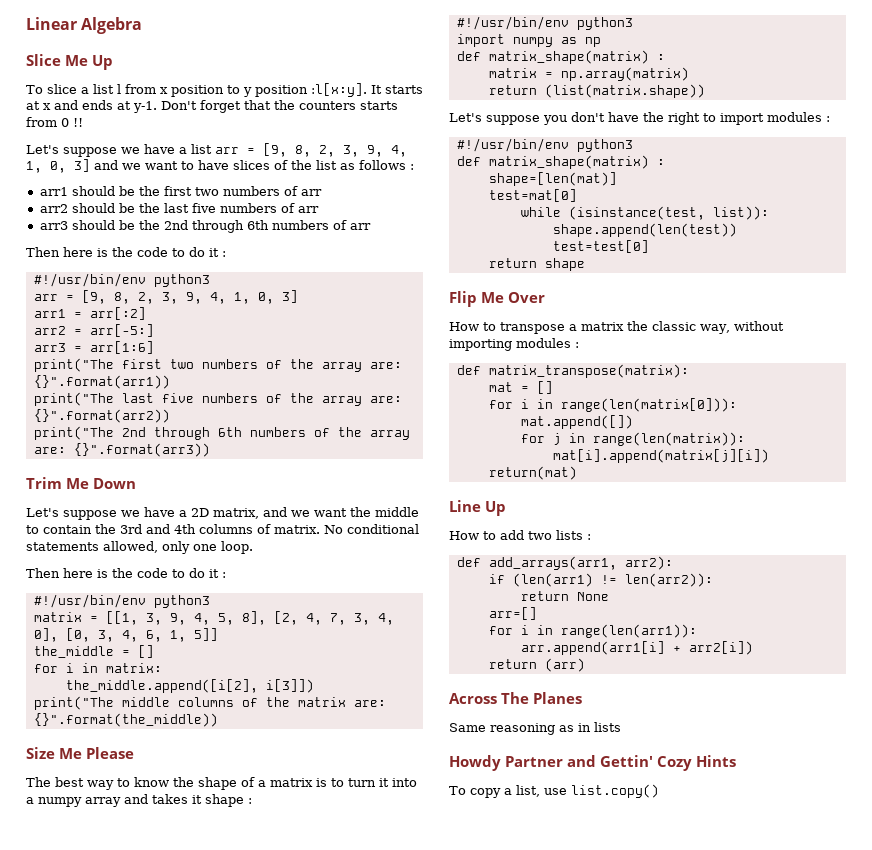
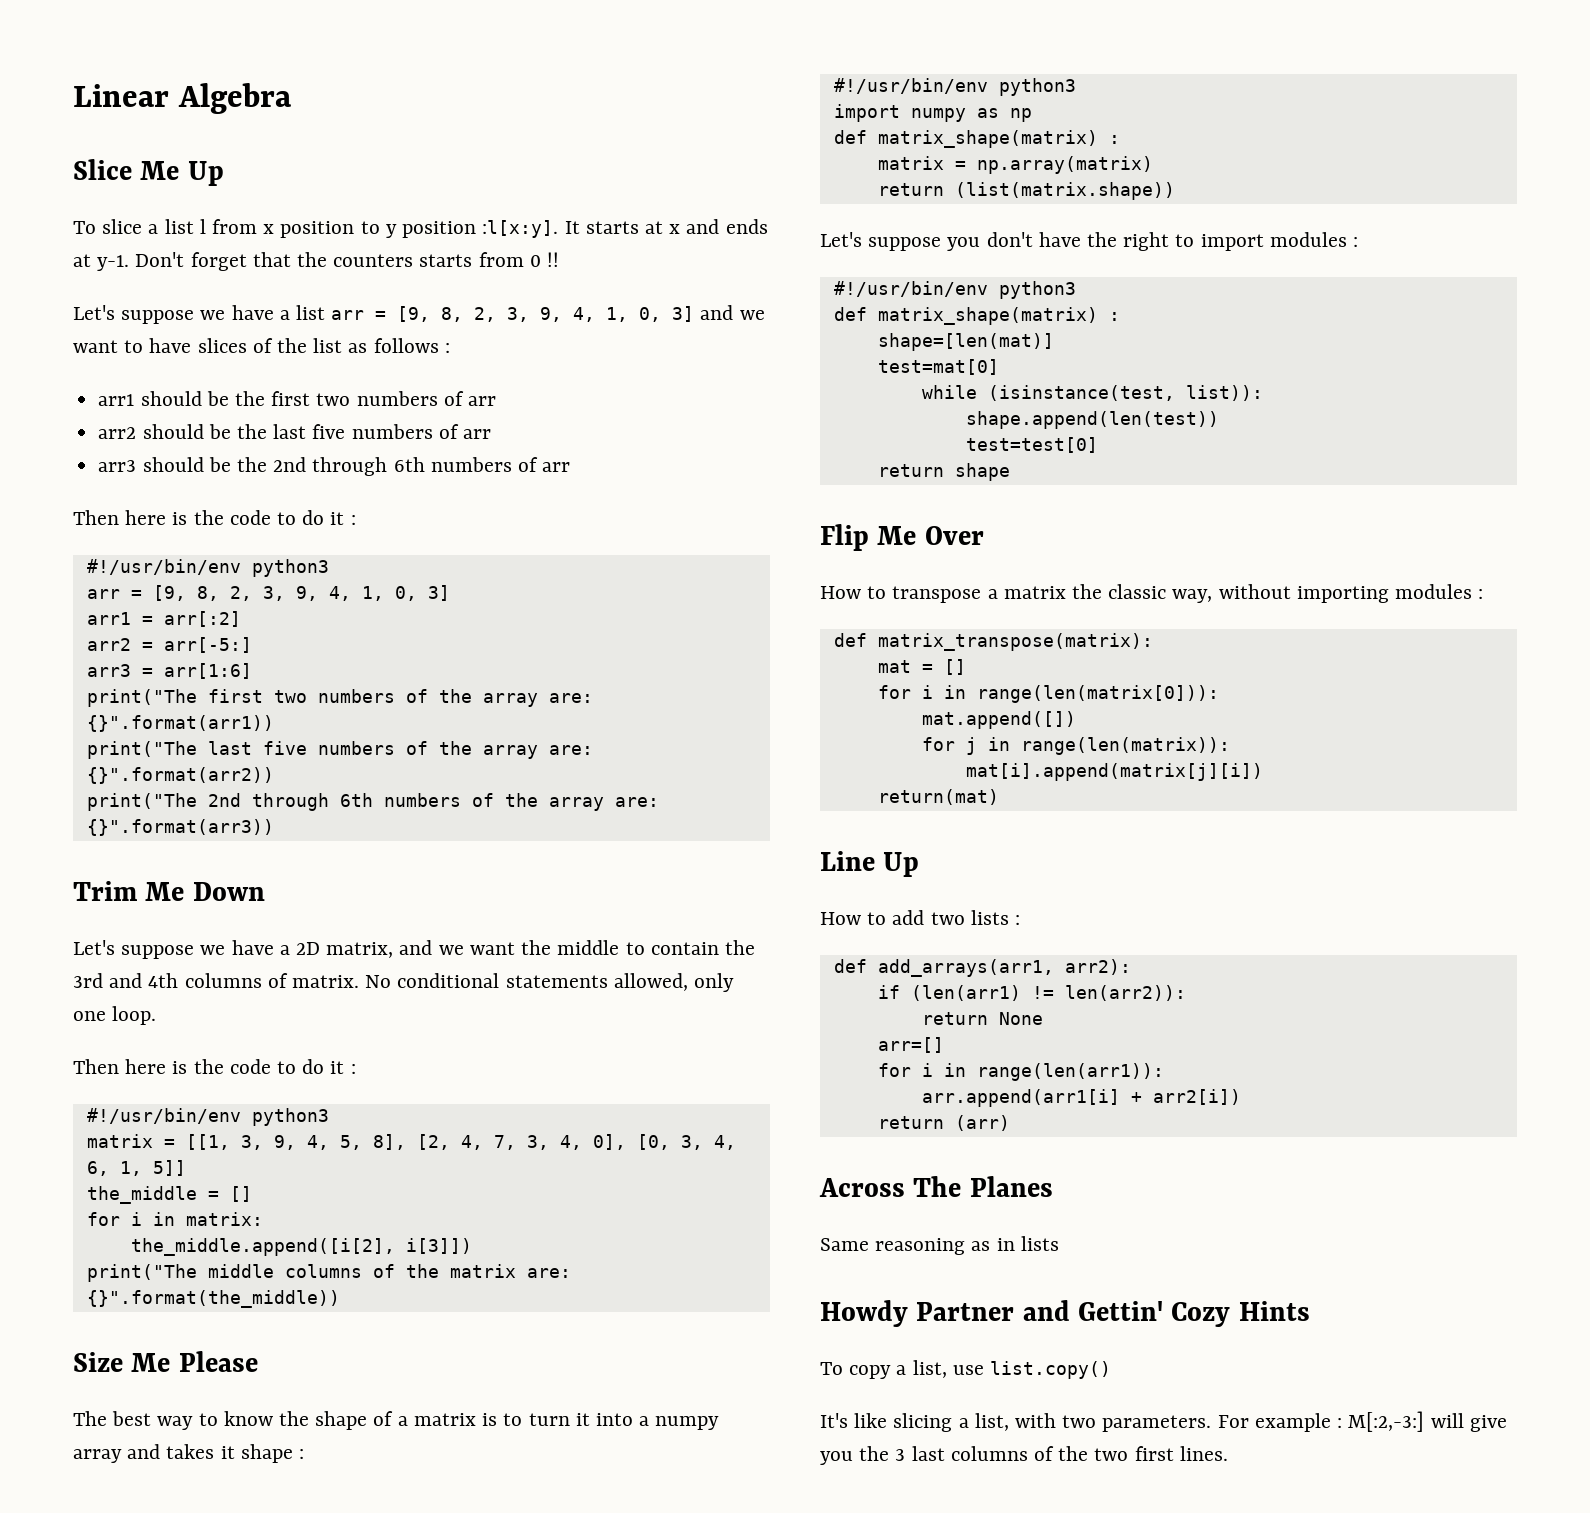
(659, 791) none -> [820,1411,1507,1432] [820,1446,1228,1465] // It's like slicing a list, with two parameters. For example : M[:2,-3:] will give you the 3 last columns of the two first lines.

